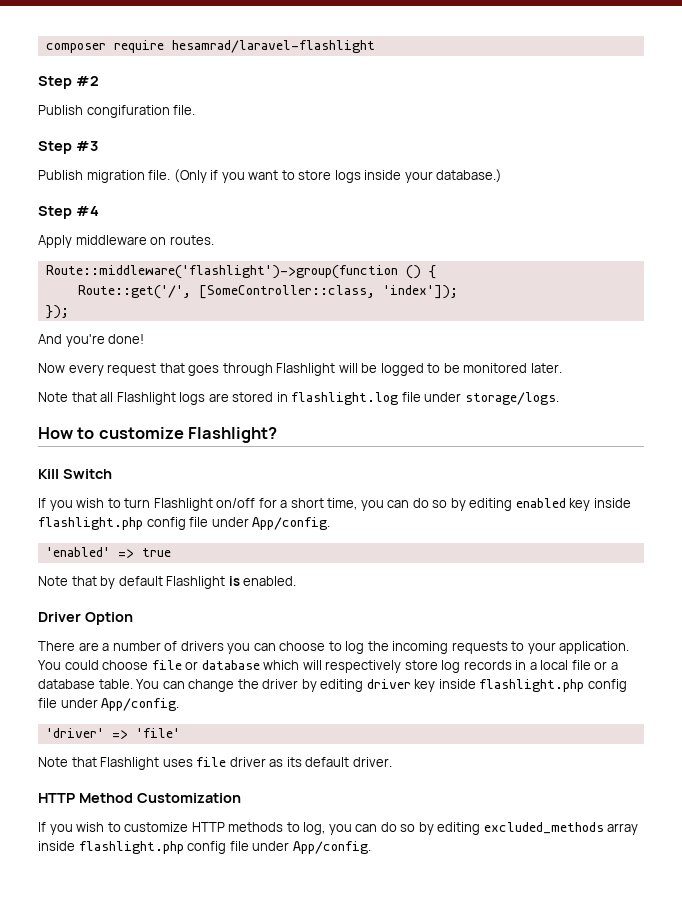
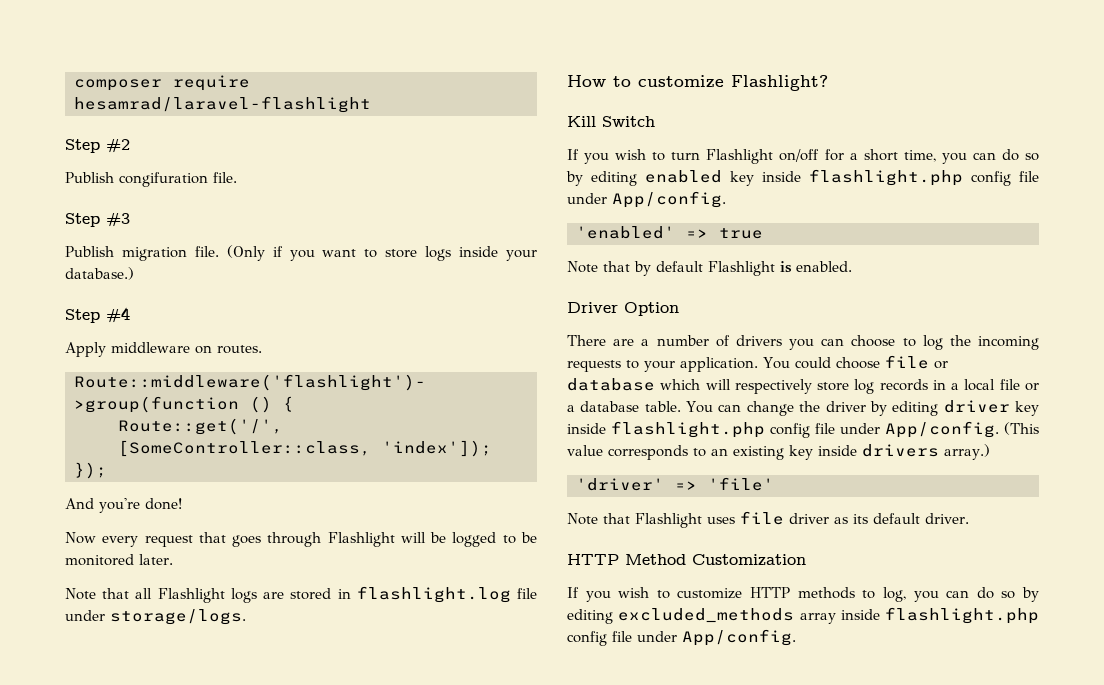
(180, 704) none -> [1004,422,1039,435] [567,444,990,460] (This value corresponds to an existing key inside drivers array.)

